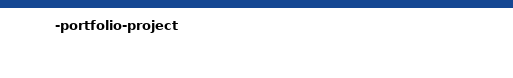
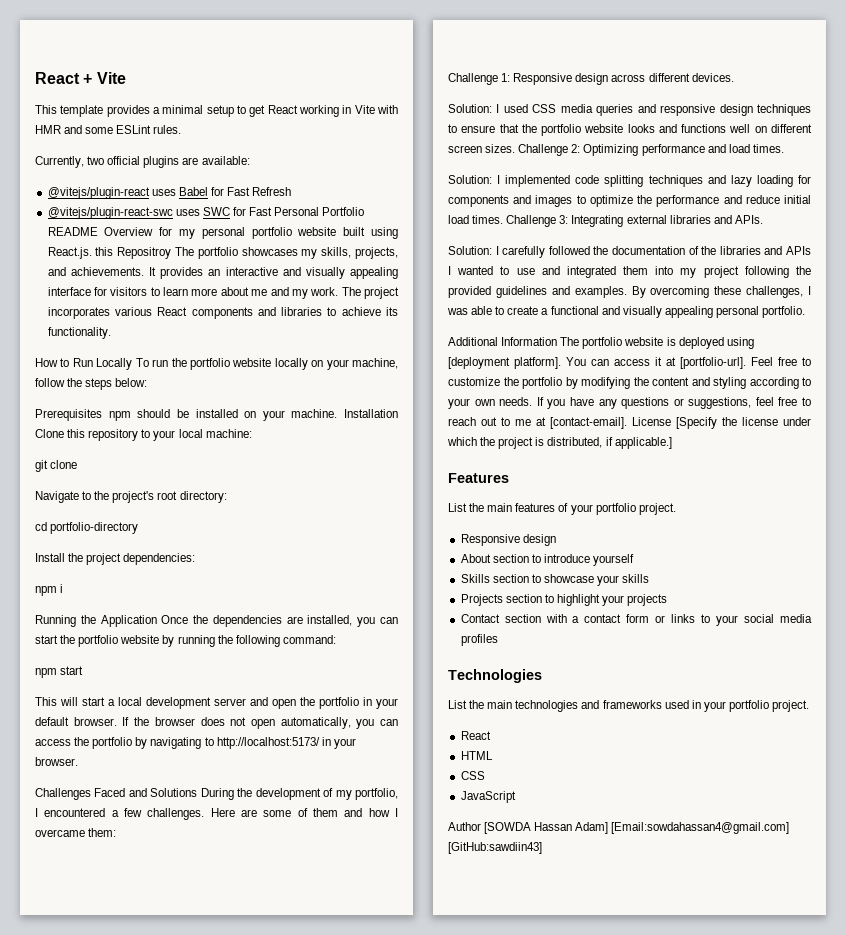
[55,20,178,33] -portfolio-project -> [35,72,126,84] [35,105,398,117] [35,125,182,134] [35,156,250,168] [47,187,292,199] [47,207,365,219] [47,227,398,239] [47,247,398,259] [47,267,398,279] [47,287,400,299] [47,307,398,319] [47,327,111,339] [35,358,398,370] [35,378,148,390] [35,409,398,421] [35,429,252,441] [35,460,78,472] [35,491,227,503] [35,522,139,534] [35,553,196,565] [35,584,64,596] [35,615,398,627] [35,635,336,647] [35,666,84,678] [35,697,398,709] [35,717,398,729] [35,737,356,749] [35,757,78,766] [35,788,398,800] [35,808,398,820] [35,828,117,837] [448,73,734,85] [448,104,811,116] [448,124,812,136] [448,144,784,156] [448,175,811,187] [448,195,811,207] [448,215,763,227] [448,246,811,258] [448,266,811,278] [448,286,811,298] [447,306,806,318] [448,337,754,349] [448,357,811,369] [448,377,811,389] [448,397,811,409] [448,417,811,429] [447,437,672,449] [448,473,509,483] [448,503,676,515] [460,534,556,546] [460,554,635,566] [460,574,650,586] [460,594,668,606] [460,614,812,626] [460,634,498,646] [448,669,542,683] [448,700,810,712] [460,731,491,740] [460,751,493,760] [460,771,485,780] [460,791,516,803] [448,822,790,834] [448,842,542,854] React + Vite // This template provides a minimal setup to get React working in Vite with HMR and some ESLint rules. // Currently, two official plugins are available: // @vitejs/plugin-react uses Babel for Fast Refresh // @vitejs/plugin-react-swc uses SWC for Fast Personal Portfolio README Overview for my personal portfolio website built using React.js. this Repositroy The portfolio showcases my skills, projects, and achievements. It provides an interactive and visually appealing interface for visitors to learn more about me and my work. The project incorporates various React components and libraries to achieve its functionality. // How to Run Locally To run the portfolio website locally on your machine, follow the steps below: // Prerequisites npm should be installed on your machine. Installation Clone this repository to your local machine: // git clone // Navigate to the project's root directory: // cd portfolio-directory // Install the project dependencies: // npm i // Running the Application Once the dependencies are installed, you can start the portfolio website by running the following command: // npm start // This will start a local development server and open the portfolio in your default browser. If the browser does not open automatically, you can access the portfolio by navigating to http://localhost:5173/ in your browser. // Challenges Faced and Solutions During the development of my portfolio, I encountered a few challenges. Here are some of them and how I overcame them: // Challenge 1: Responsive design across different devices. // Solution: I used CSS media queries and responsive design techniques to ensure that the portfolio website looks and functions well on different screen sizes. Challenge 2: Optimizing performance and load times. // Solution: I implemented code splitting techniques and lazy loading for components and images to optimize the performance and reduce initial load times. Challenge 3: Integrating external libraries and APIs. // Solution: I carefully followed the documentation of the libraries and APIs I wanted to use and integrated them into my project following the provided guidelines and examples. By overcoming these challenges, I was able to create a functional and visually appealing personal portfolio. // Additional Information The portfolio website is deployed using [deployment platform]. You can access it at [portfolio-url]. Feel free to customize the portfolio by modifying the content and styling according to your own needs. If you have any questions or suggestions, feel free to reach out to me at [contact-email]. License [Specify the license under which the project is distributed, if applicable.] // Features // List the main features of your portfolio project. // Responsive design // About section to introduce yourself // Skills section to showcase your skills // Projects section to highlight your projects // Contact section with a contact form or links to your social media profiles // Technologies // List the main technologies and frameworks used in your portfolio project. // React // HTML // CSS // JavaScript // Author [SOWDA Hassan Adam] [Email:sowdahassan4@gmail.com] [GitHub:sawdiin43]

